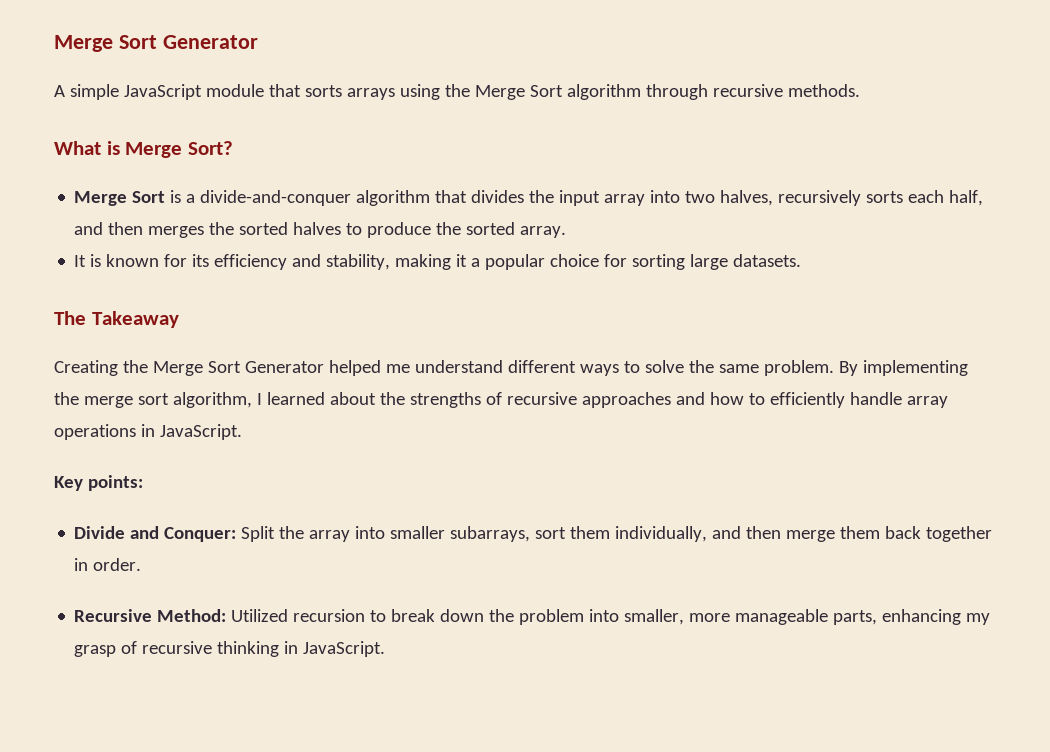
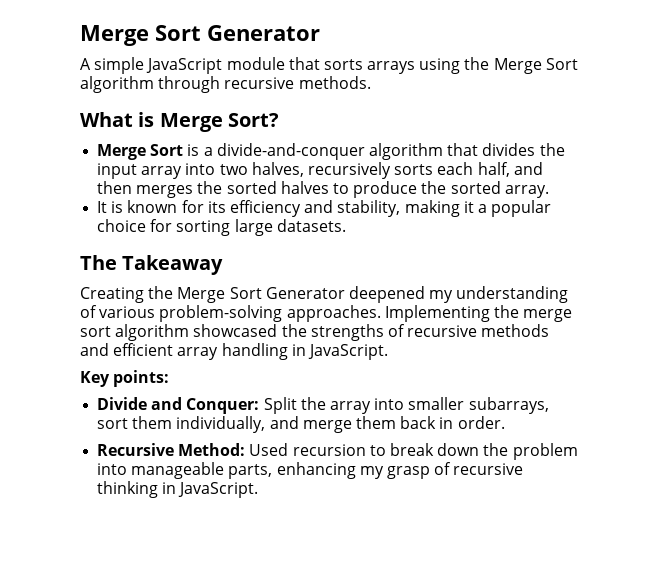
[328,360,968,376] [54,392,948,408] [54,424,136,440] helped me understand different ways to solve the same problem. By implementing the merge sort algorithm, I learned about the strengths of recursive approaches and how to efficiently handle array operations -> [348,286,569,303] [80,305,573,322] [80,324,550,341] [80,343,288,360] deepened my understanding of various problem-solving approaches. Implementing the merge sort algorithm showcased the strengths of recursive methods and efficient array handling
[746,526,782,539] then -> (299, 422) none
[926,526,993,542] together -> (437, 422) none
[231,609,289,622] Utilized -> [249,443,289,456] Used
[624,609,731,625] smaller, more -> (128, 469) none

